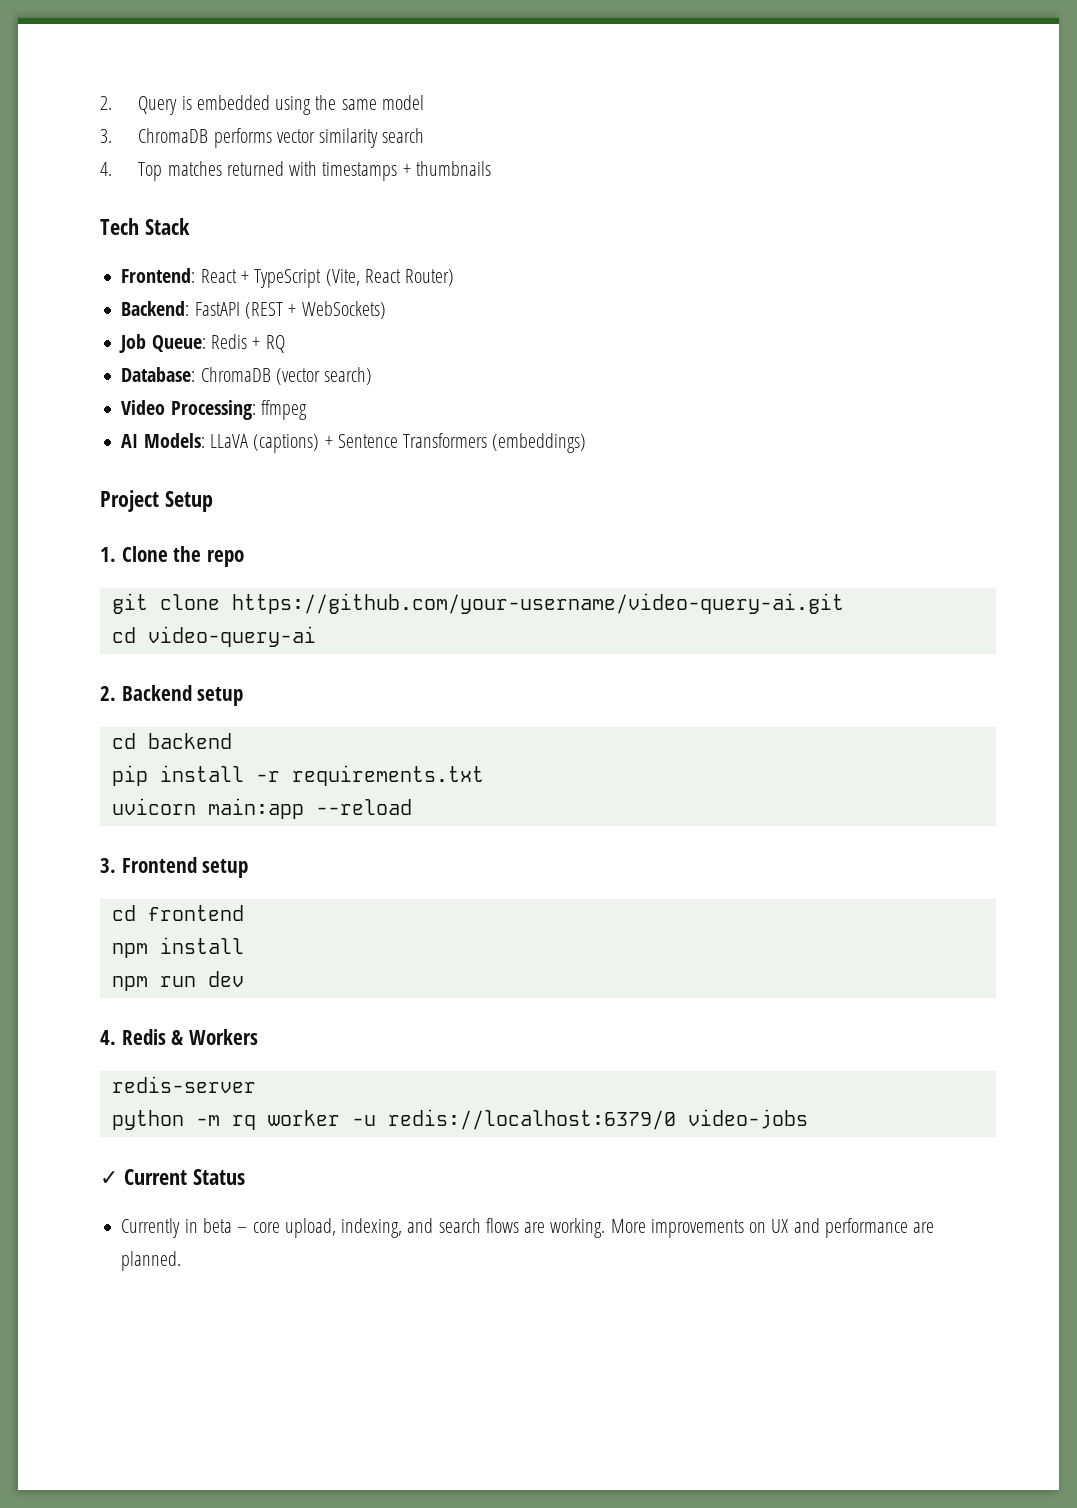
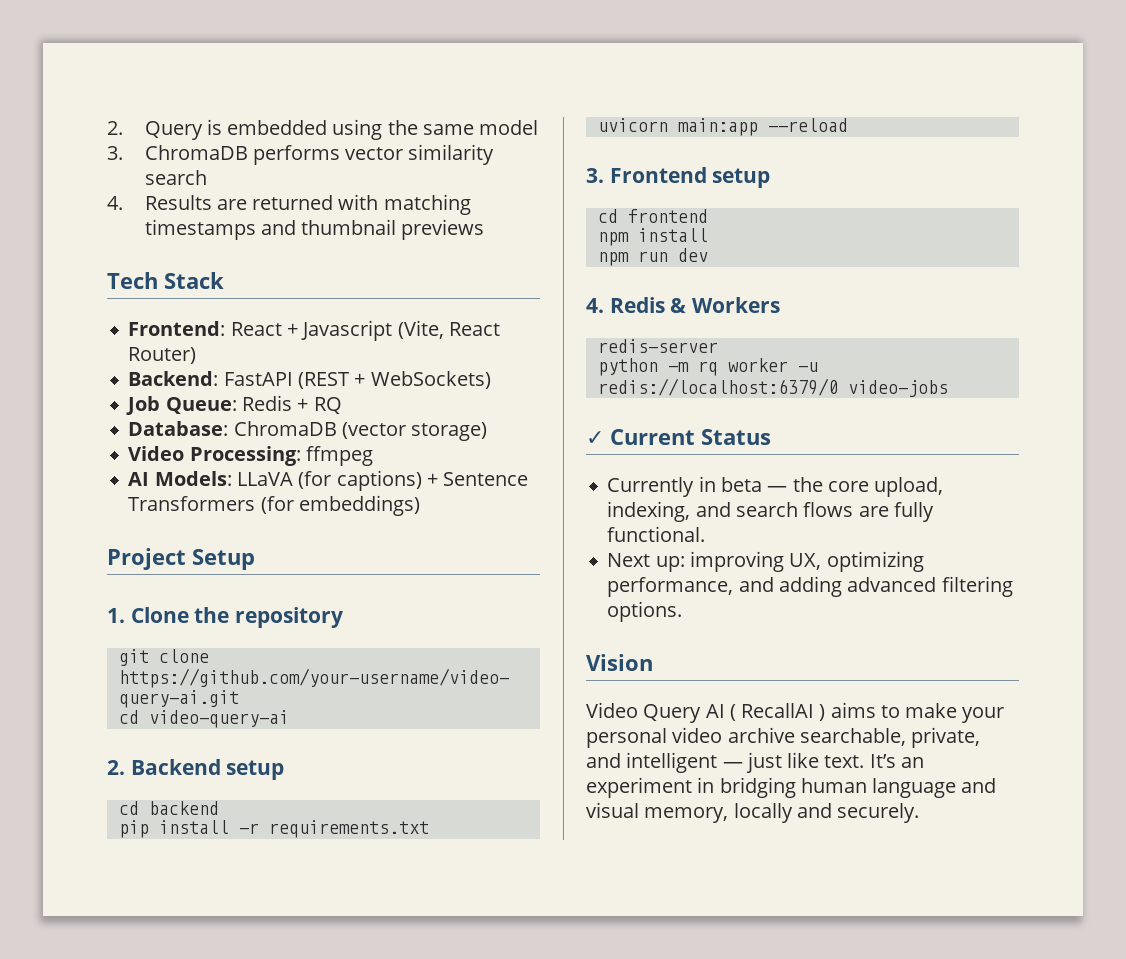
[138,161,491,181] Top matches returned with timestamps + thumbnails -> [144,194,471,215] [144,219,485,240] Results are returned with matching timestamps and thumbnail previews
[254,269,322,288] TypeScript -> [301,320,393,341] Javascript
[324,367,373,385] search) -> [411,422,488,441] storage)
[253,434,320,453] (captions) -> [298,470,422,491] (for captions)
[492,433,587,453] (embeddings) -> [260,495,420,516] (for embeddings)
[206,550,244,567] repo -> [234,607,343,628] repository
[237,1227,248,1233] – -> [767,477,823,492] — the
[550,1218,935,1238] [121,1251,182,1271] working. More improvements on UX and performance are planned. -> [893,502,934,522] [607,526,706,542] [607,551,924,572] [607,576,1013,597] [607,601,683,622] [586,654,653,671] [586,702,1005,723] [586,727,981,748] [586,752,924,773] [586,777,997,798] [586,802,920,823] fully functional. // Next up: improving UX, optimizing performance, and adding advanced filtering options. // Vision // Video Query AI ( RecallAI ) aims to make your personal video archive searchable, private, and intelligent — just like text. It’s an experiment in bridging human language and visual memory, locally and securely.

